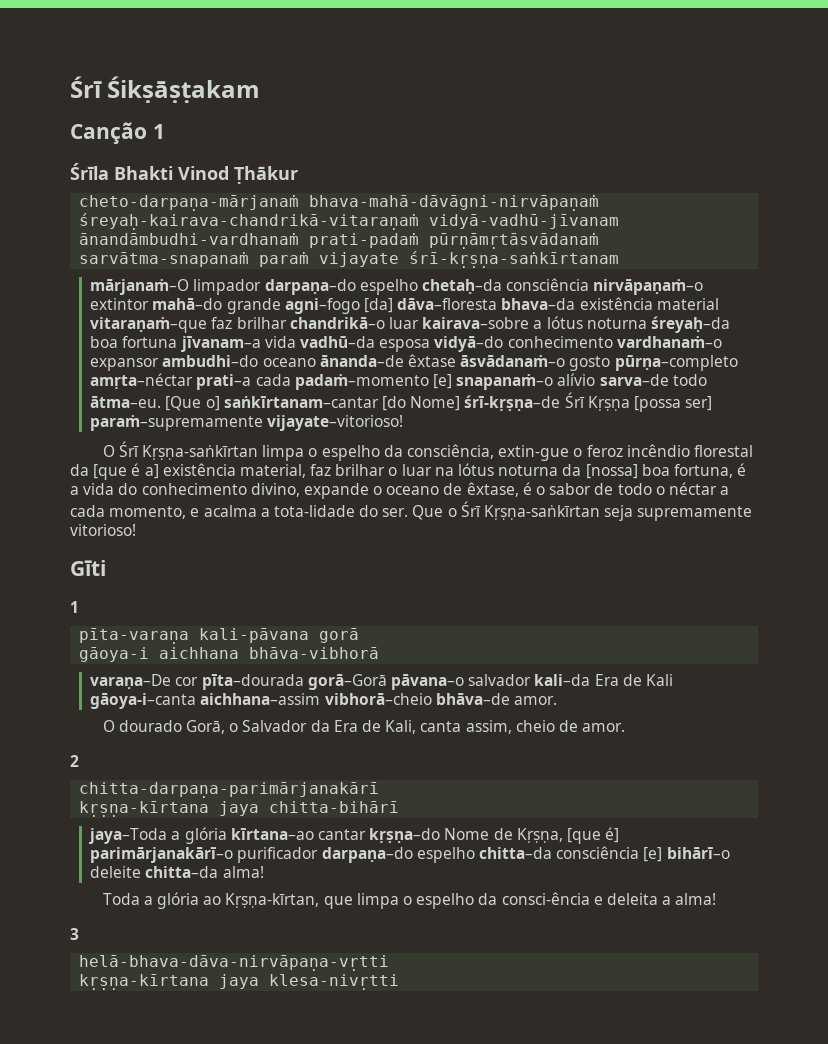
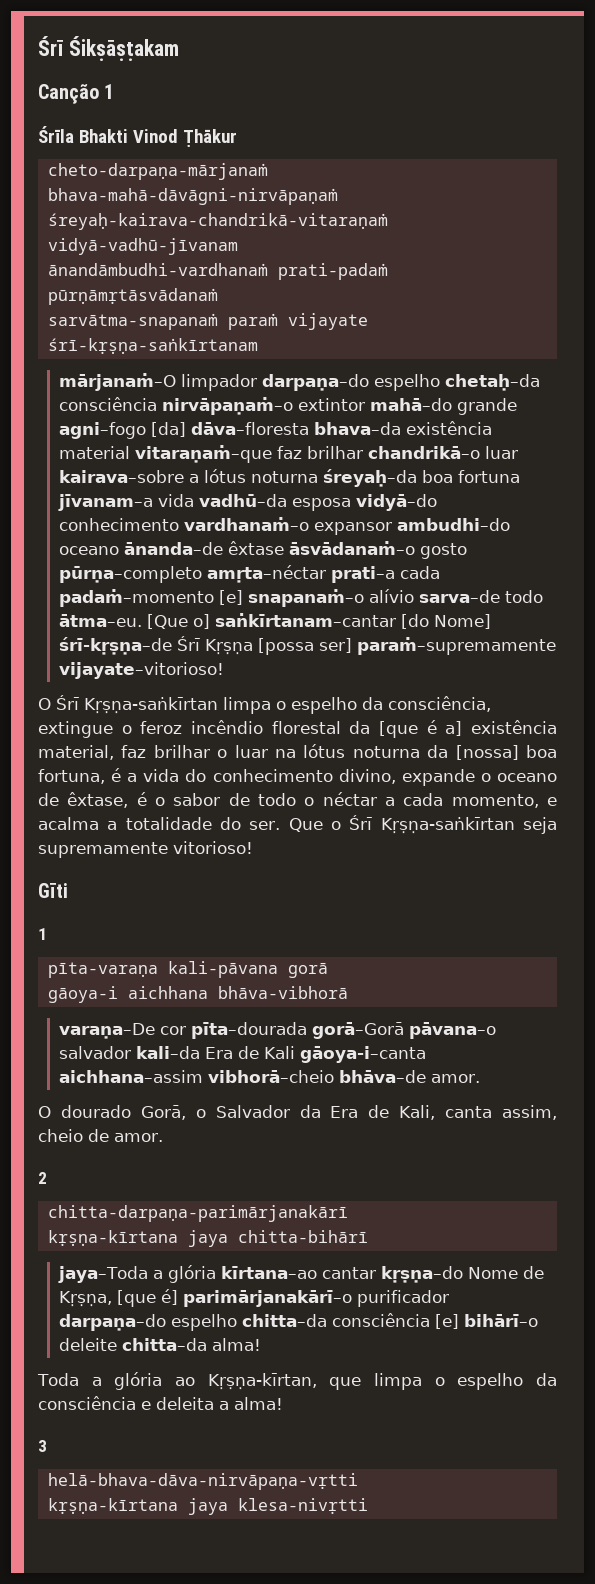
[498,445,570,461] extin-gue -> [38,721,113,738] extingue
[273,505,355,517] tota-lidade -> [125,817,212,830] totalidade
[501,892,590,905] consci-ência -> [38,1396,136,1410] consciência

